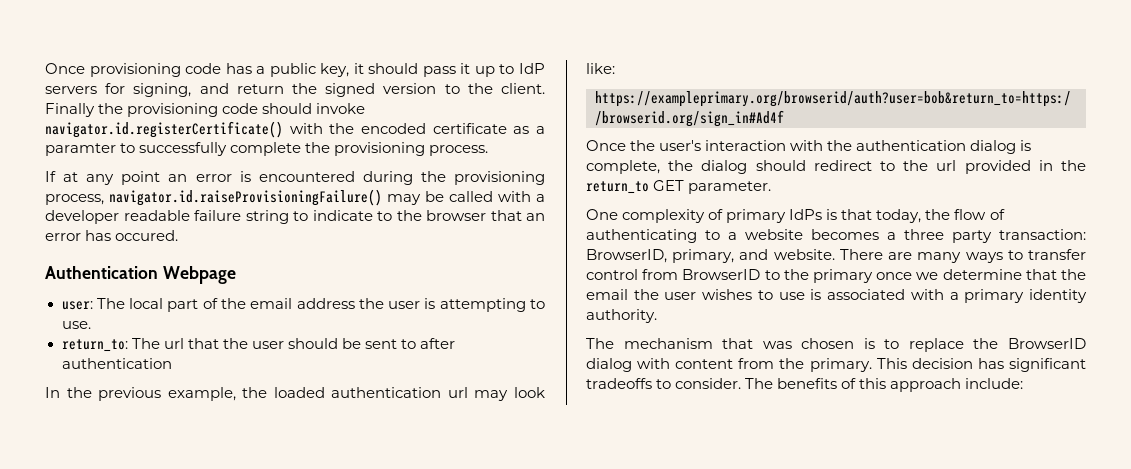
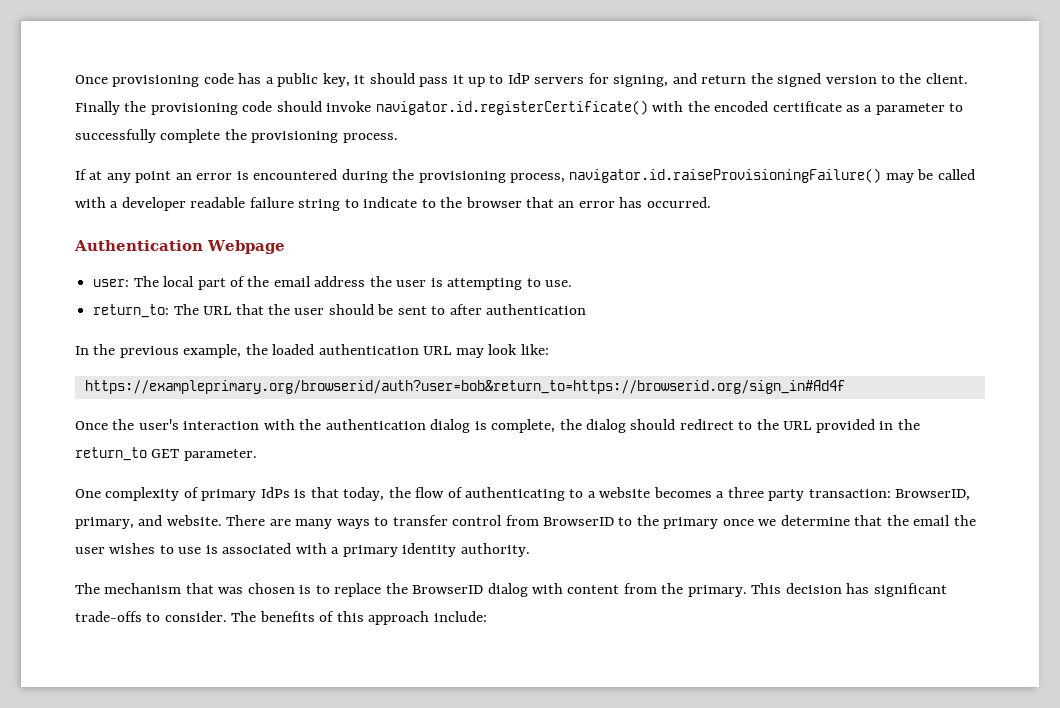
[45,143,116,156] paramter -> [875,103,945,115] parameter
[115,230,179,241] occured. -> [646,197,711,208] occurred.
[163,338,184,349] url -> [203,306,233,315] URL
[447,387,468,398] url -> [423,346,453,355] URL
[936,160,957,171] url -> [783,421,813,430] URL
[586,378,652,389] tradeoffs -> [75,611,142,622] trade-offs

